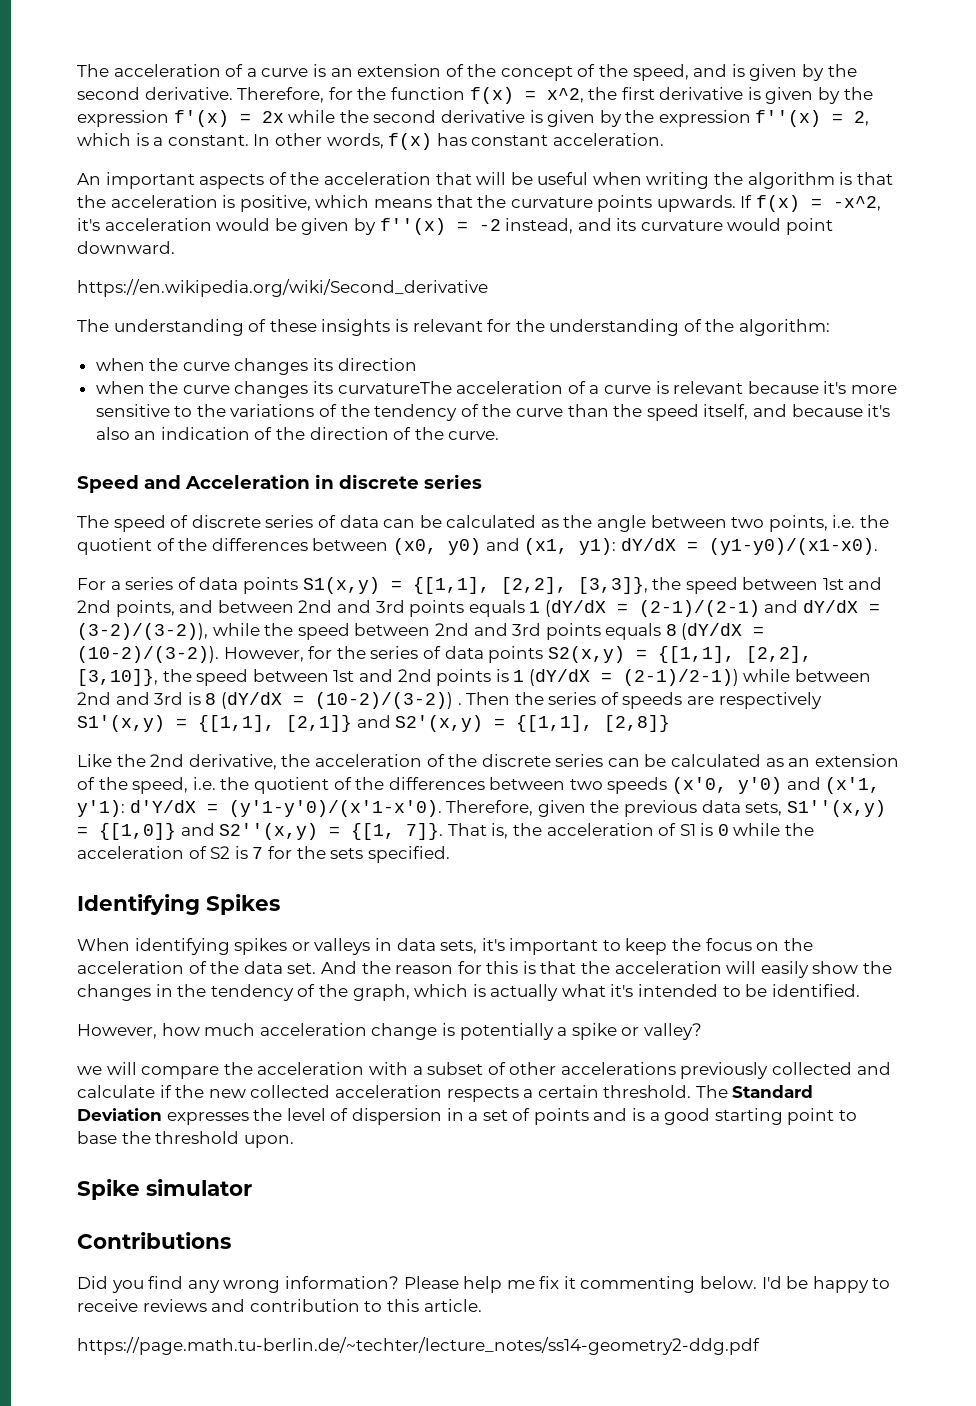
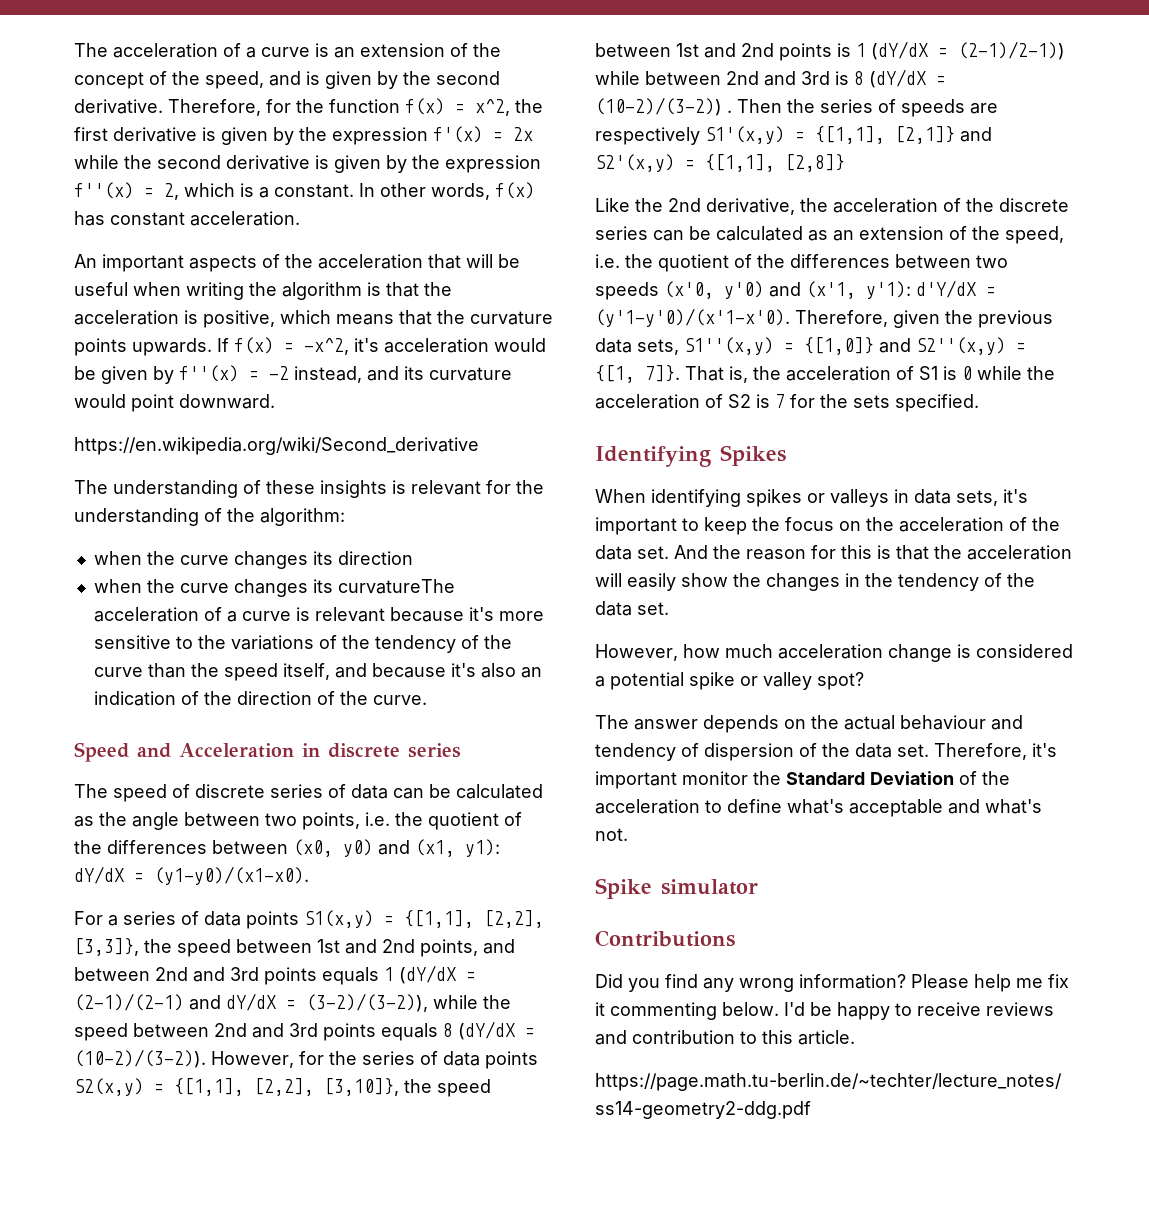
[352,984,860,1001] graph, which is actually what it's intended to be identified. -> [595,601,669,616] data set.
[459,1023,702,1040] [77,1062,891,1079] [77,1085,814,1102] [77,1108,858,1125] [77,1131,294,1148] potentially a spike or valley? // we will compare the acceleration with a subset of other accelerations previously collected and calculate if the new collected acceleration respects a certain threshold. The Standard Deviation expresses the level of dispersion in a set of points and is a good starting point to base the threshold upon. -> [976,644,1073,658] [595,672,864,690] [595,715,1023,733] [595,743,1057,761] [595,771,1010,789] [595,799,1042,817] [595,828,628,841] considered a potential spike or valley spot? // The answer depends on the actual behaviour and tendency of dispersion of the data set. Therefore, it's important monitor the Standard Deviation of the acceleration to define what's acceptable and what's not.

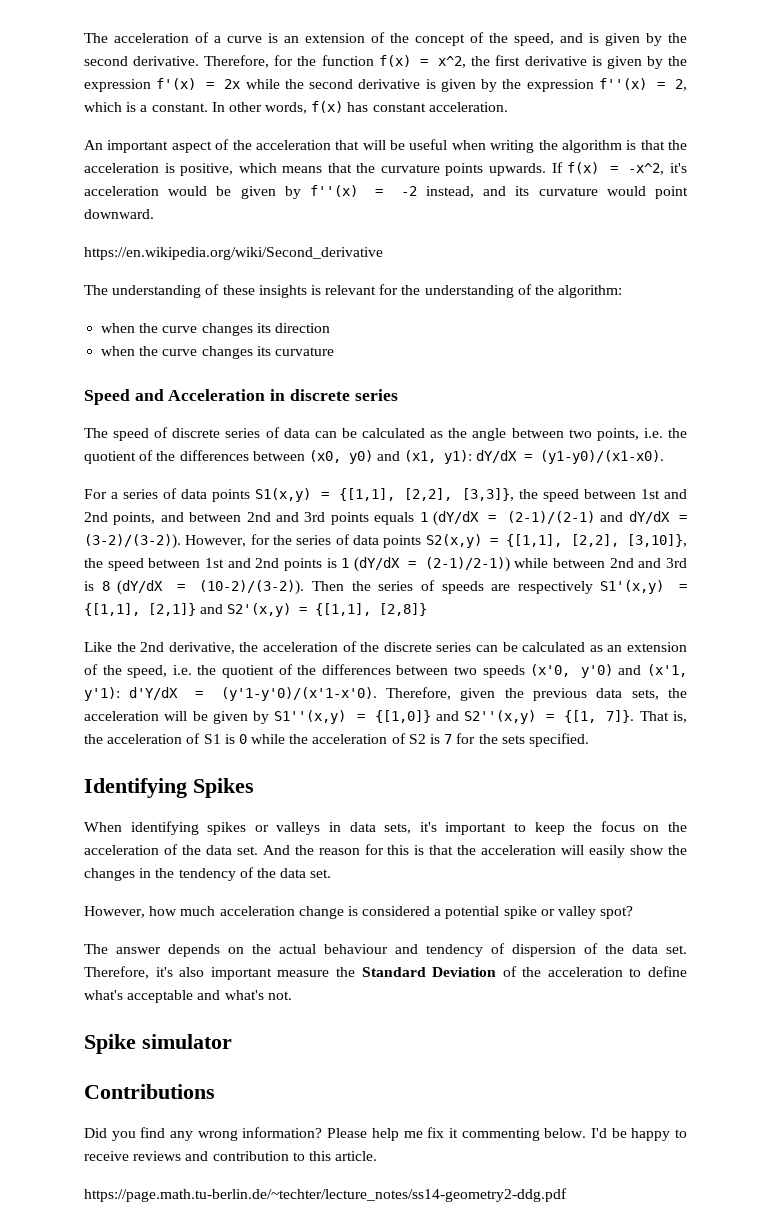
[189,255,257,272] aspects -> [171,141,212,153] aspect
[337,579,455,594] [93,607,544,622] [93,635,512,653] [93,663,542,681] [93,691,427,706] curvatureThe acceleration of a curve is relevant because it's more sensitive to the variations of the tendency of the curve than the speed itself, and because it's also an indication of the direction of the curve. -> [274,347,334,356] curvature
[306,993,511,1012] [74,1021,535,1041] [74,1049,206,1068] (3-2)/(3-2)), while the speed between 2nd and 3rd points equals 8 (dY/dX = (10-2)/(3-2)). -> [84,534,181,549] (3-2)/(3-2)).
[595,97,732,116] (10-2)/(3-2)) . -> [199,580,305,595] (10-2)/(3-2)).
(679, 347) none -> [668,688,687,698] [84,711,270,724] the acceleration will be given by
[595,771,748,789] important monitor -> [179,967,330,980] also important measure

